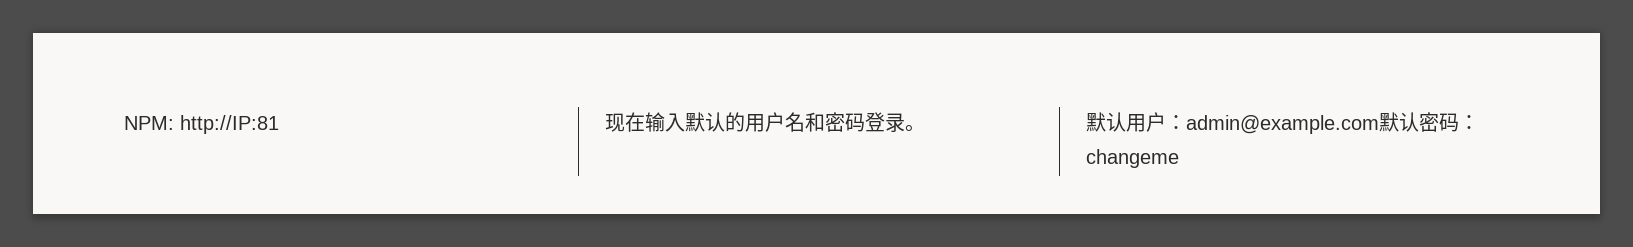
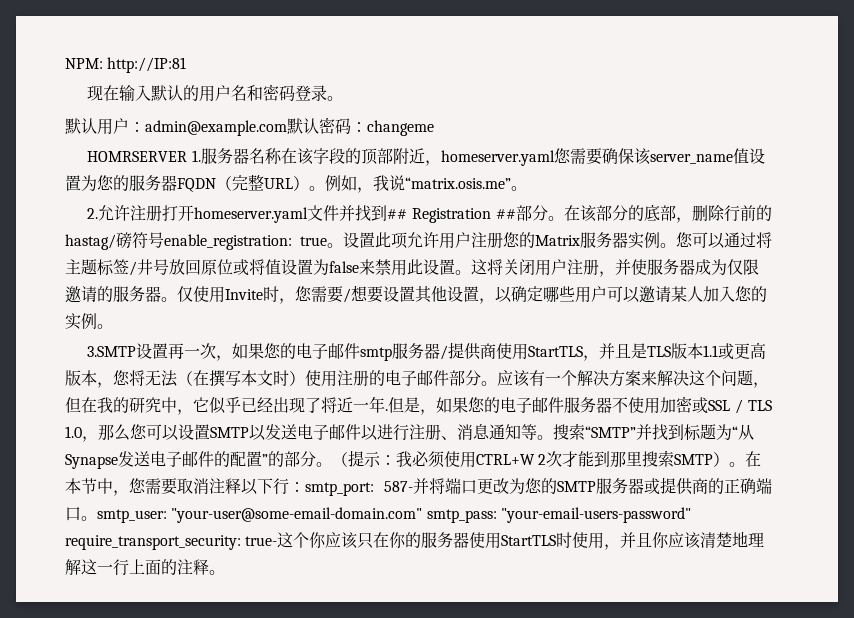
(1179, 158) none -> [87,148,765,166] [65,174,527,193] [87,204,772,223] [65,232,772,250] [65,259,759,277] [65,285,767,304] [65,313,113,330] [87,342,767,361] [65,370,769,388] [65,396,772,415] [65,423,754,442] [65,450,762,469] [65,477,772,496] [65,507,691,523] [65,531,765,550] [65,559,225,576] // HOMRSERVER 1.服务器名称在该字段的顶部附近，homeserver.yaml您需要确保该server_name值设置为您的服务器FQDN（完整URL）。例如，我说“matrix.osis.me”。 // 2.允许注册打开homeserver.yaml文件并找到## Registration ##部分。在该部分的底部，删除行前的hastag/磅符号enable_registration: true。设置此项允许用户注册您的Matrix服务器实例。您可以通过将主题标签/井号放回原位或将值设置为false来禁用此设置。这将关闭用户注册，并使服务器成为仅限邀请的服务器。仅使用Invite时，您需要/想要设置其他设置，以确定哪些用户可以邀请某人加入您的实例。 // 3.SMTP设置再一次，如果您的电子邮件smtp服务器/提供商使用StartTLS，并且是TLS版本1.1或更高版本，您将无法（在撰写本文时）使用注册的电子邮件部分。应该有一个解决方案来解决这个问题，但在我的研究中，它似乎已经出现了将近一年.但是，如果您的电子邮件服务器不使用加密或SSL / TLS 1.0，那么您可以设置SMTP以发送电子邮件以进行注册、消息通知等。搜索“SMTP”并找到标题为“从Synapse发送电子邮件的配置”的部分。（提示：我必须使用CTRL+W 2次才能到那里搜索SMTP）。在本节中，您需要取消注释以下行：smtp_port: 587-并将端口更改为您的SMTP服务器或提供商的正确端口。smtp_user: "your-user@some-email-domain.com" smtp_pass: "your-email-users-password" require_transport_security: true-这个你应该只在你的服务器使用StartTLS时使用，并且你应该清楚地理解这一行上面的注释。

